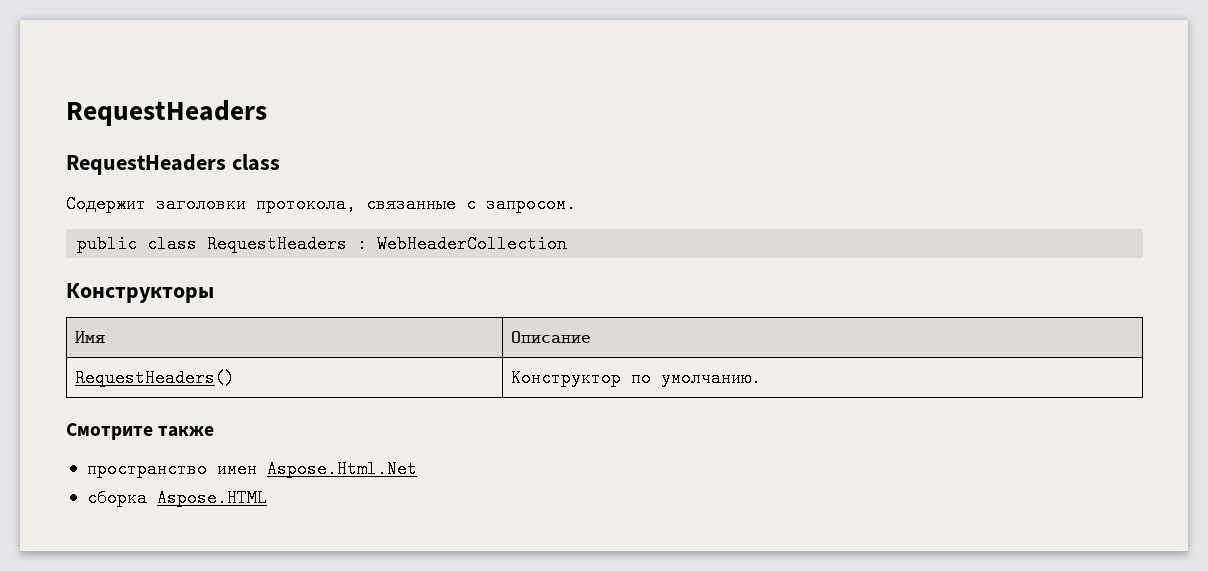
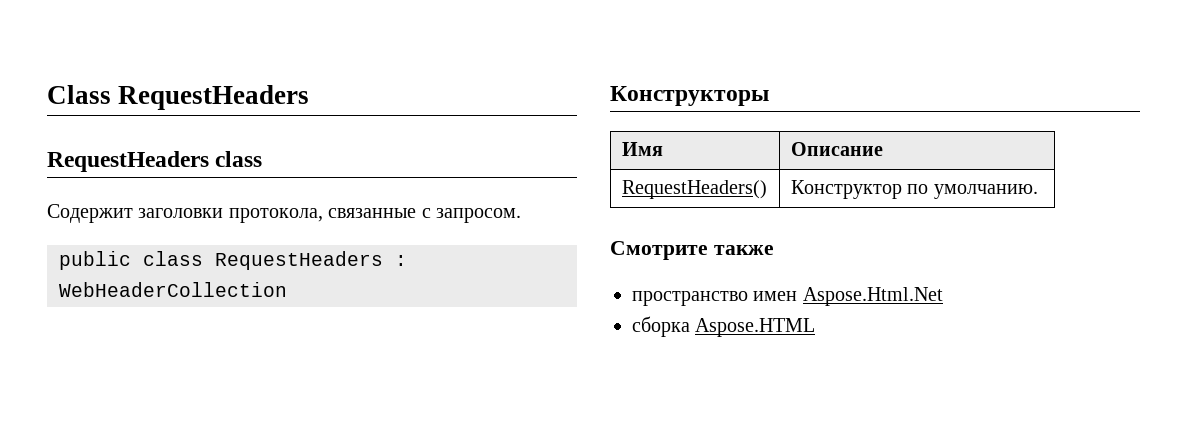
(66, 113) none -> [47,85,111,104] Class

